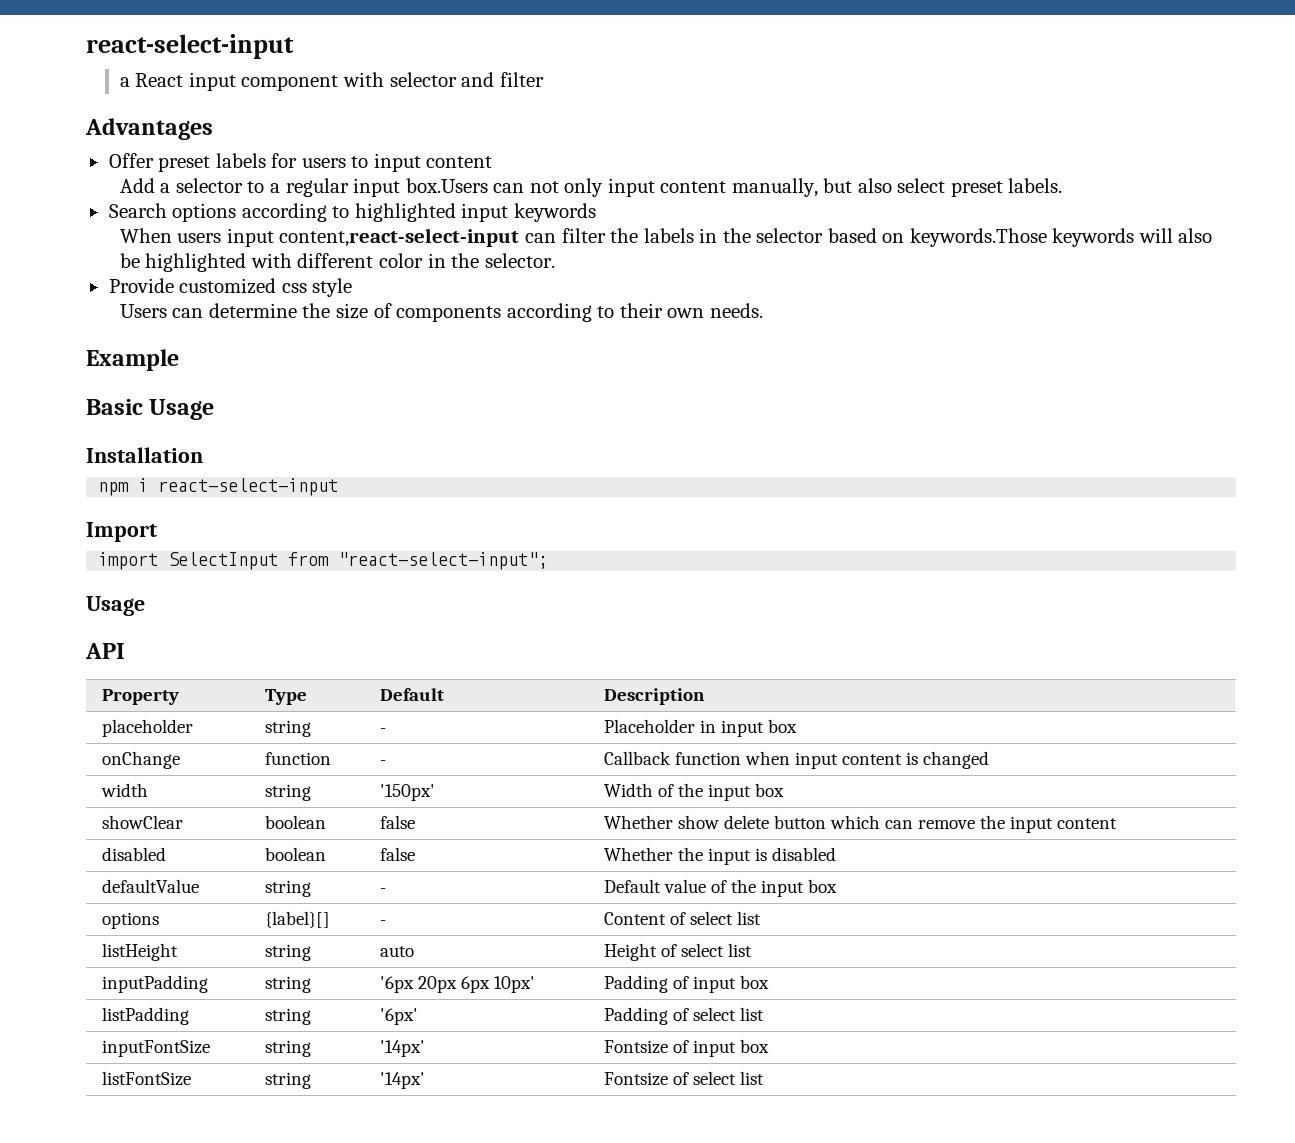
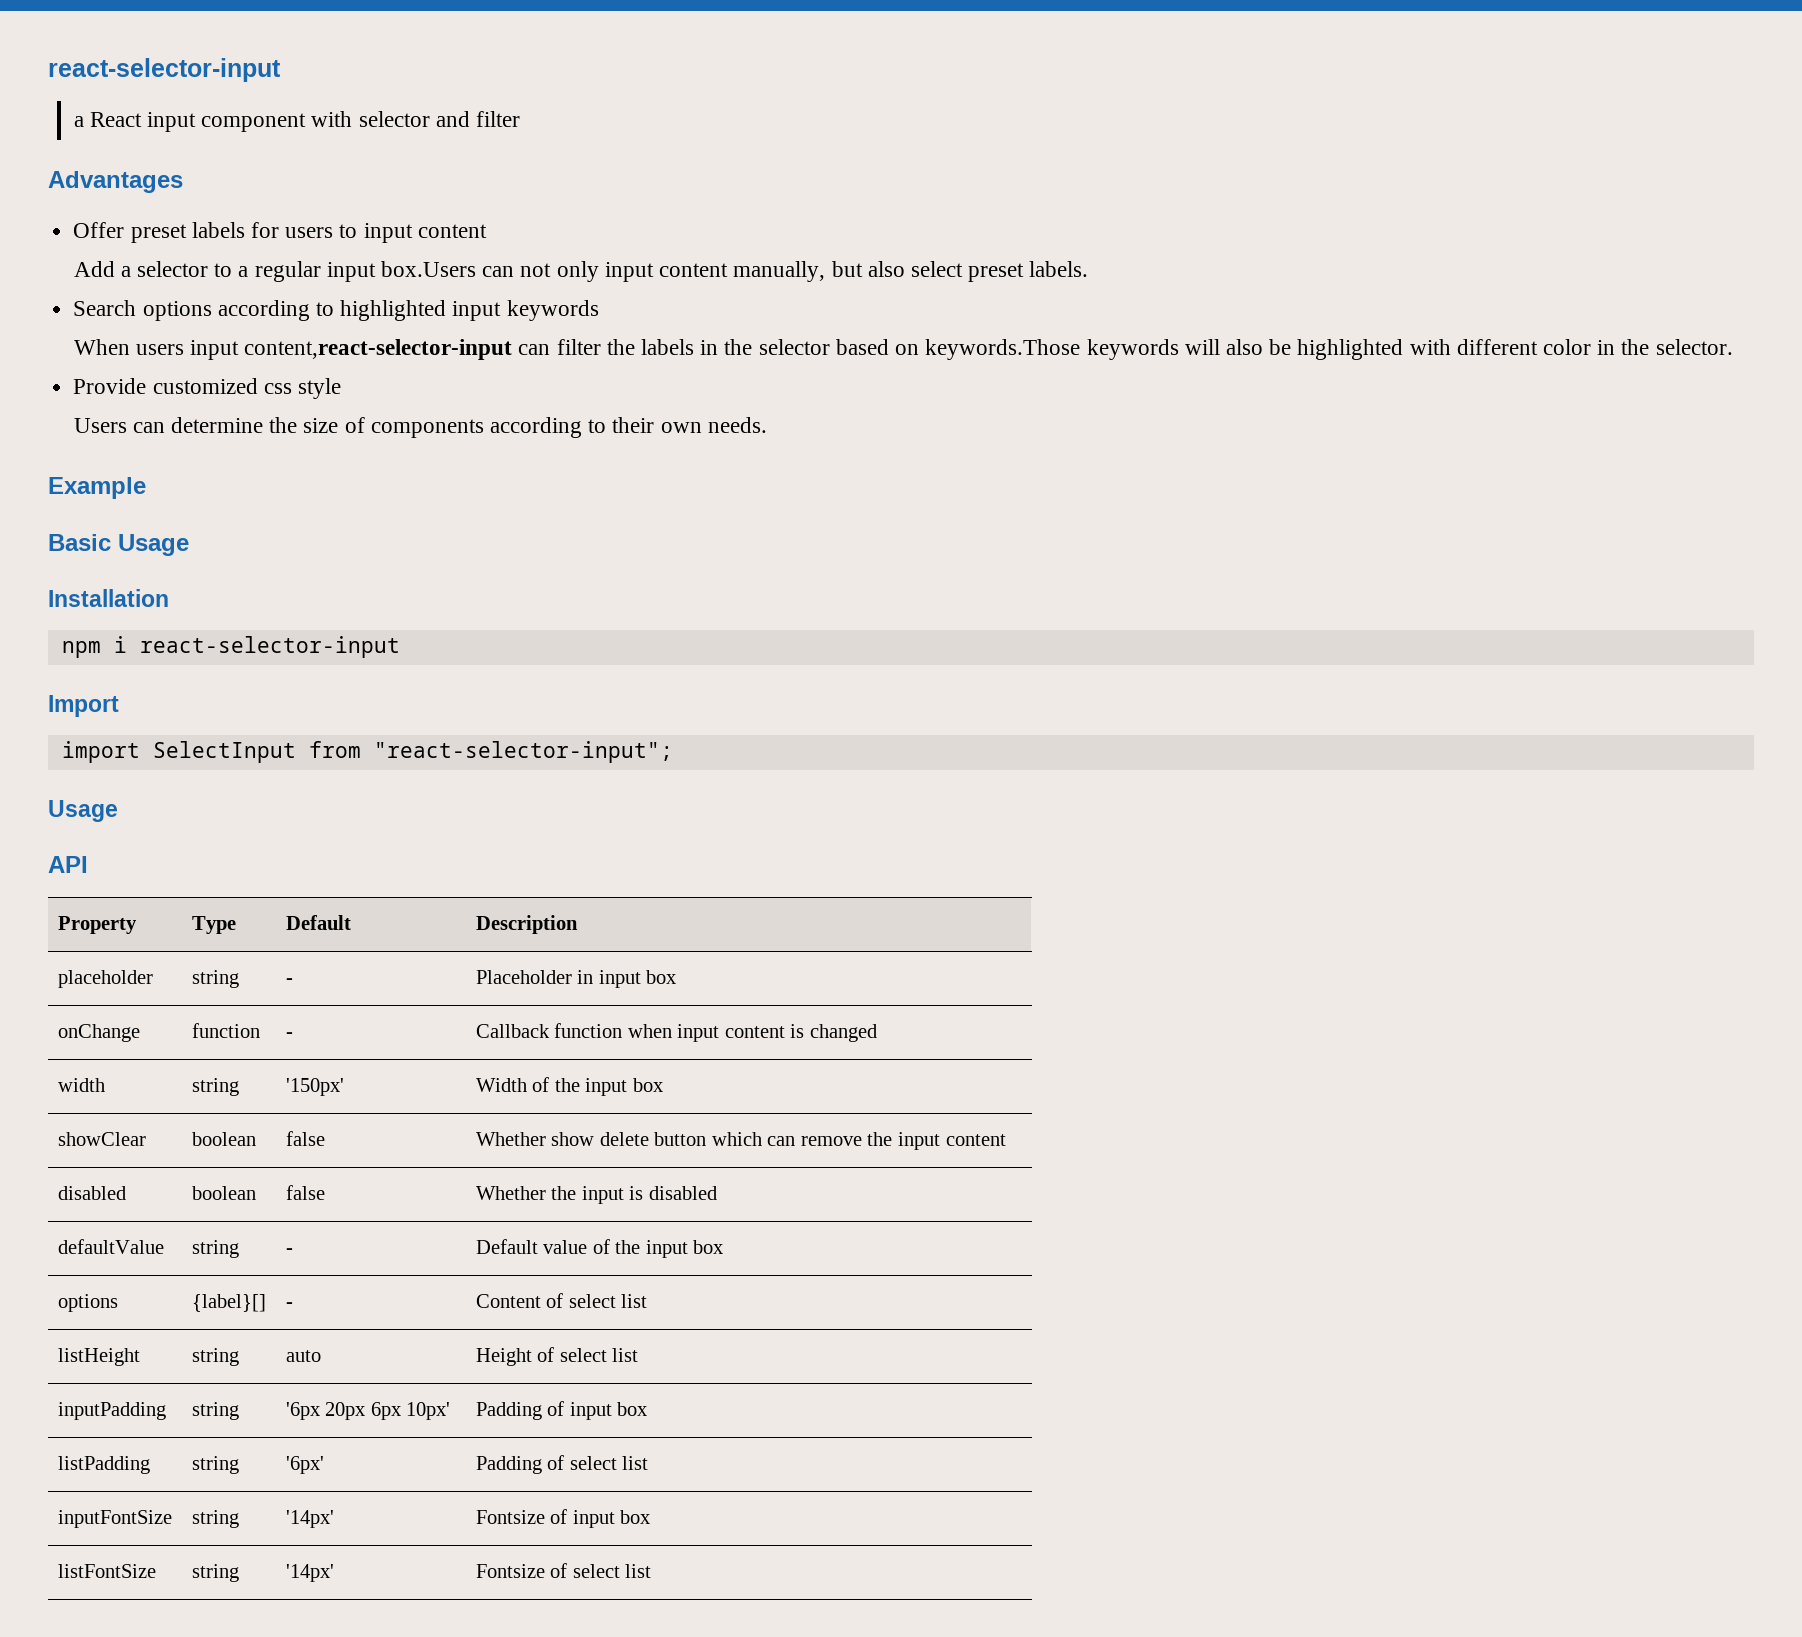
[86,34,294,59] react-select-input -> [48,58,281,82] react-selector-input
[279,228,520,247] content,react-select-input -> [244,339,513,360] content,react-selector-input
[158,478,339,496] react-select-input -> [139,636,400,658] react-selector-input
[338,552,549,570] "react-select-input"; -> [373,741,673,763] "react-selector-input";

